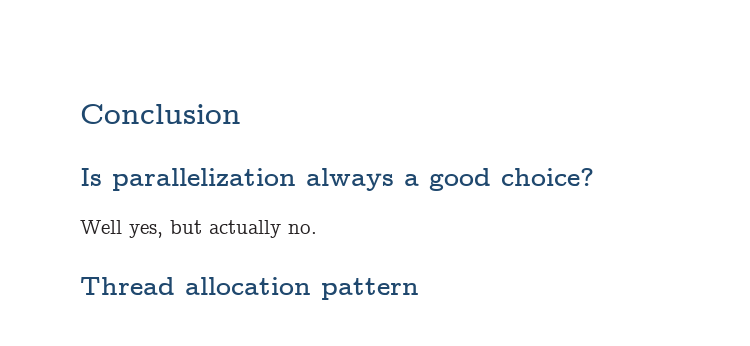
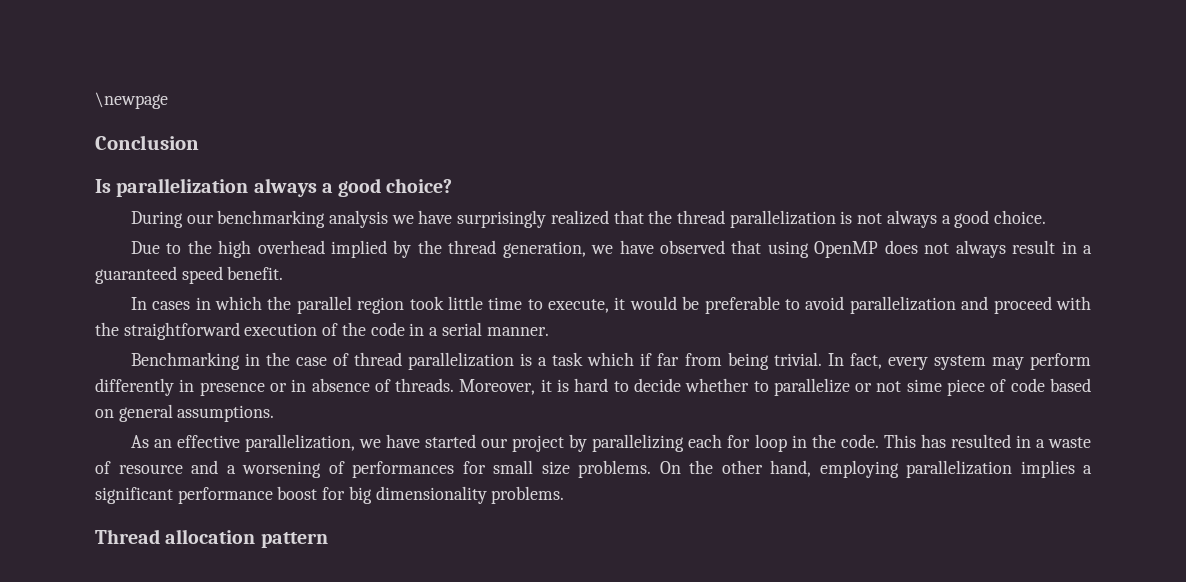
(80, 114) none -> [95,92,168,109] \newpage //
[80,220,317,238] Well yes, but actually no. -> [130,210,1047,228] [130,240,1093,258] [95,266,284,284] [130,296,1092,314] [95,322,549,340] [130,352,1091,370] [95,378,1092,396] [95,404,275,422] [130,434,1092,452] [95,460,1092,478] [95,486,565,504] During our benchmarking analysis we have surprisingly realized that the thread parallelization is not always a good choice. // Due to the high overhead implied by the thread generation, we have observed that using OpenMP does not always result in a guaranteed speed benefit. // In cases in which the parallel region took little time to execute, it would be preferable to avoid parallelization and proceed with the straightforward execution of the code in a serial manner. // Benchmarking in the case of thread parallelization is a task which if far from being trivial. In fact, every system may perform differently in presence or in absence of threads. Moreover, it is hard to decide whether to parallelize or not sime piece of code based on general assumptions. // As an effective parallelization, we have started our project by parallelizing each for loop in the code. This has resulted in a waste of resource and a worsening of performances for small size problems. On the other hand, employing parallelization implies a significant performance boost for big dimensionality problems.

